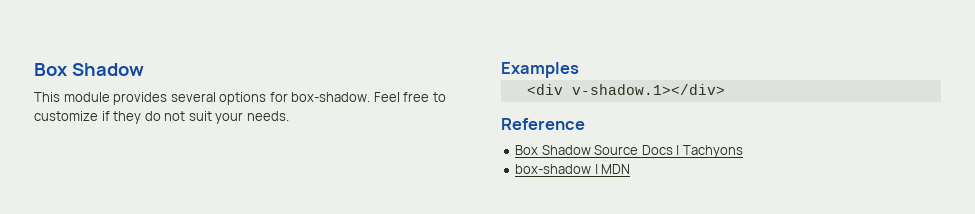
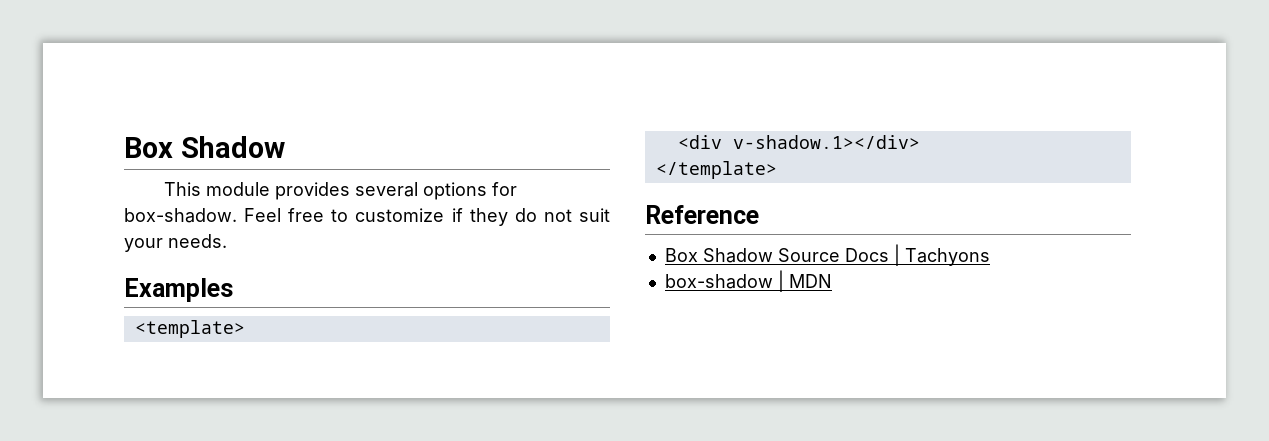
(579, 70) none -> [134,320,245,338] // <template>
(725, 89) none -> [655,161,777,179] // </template>

